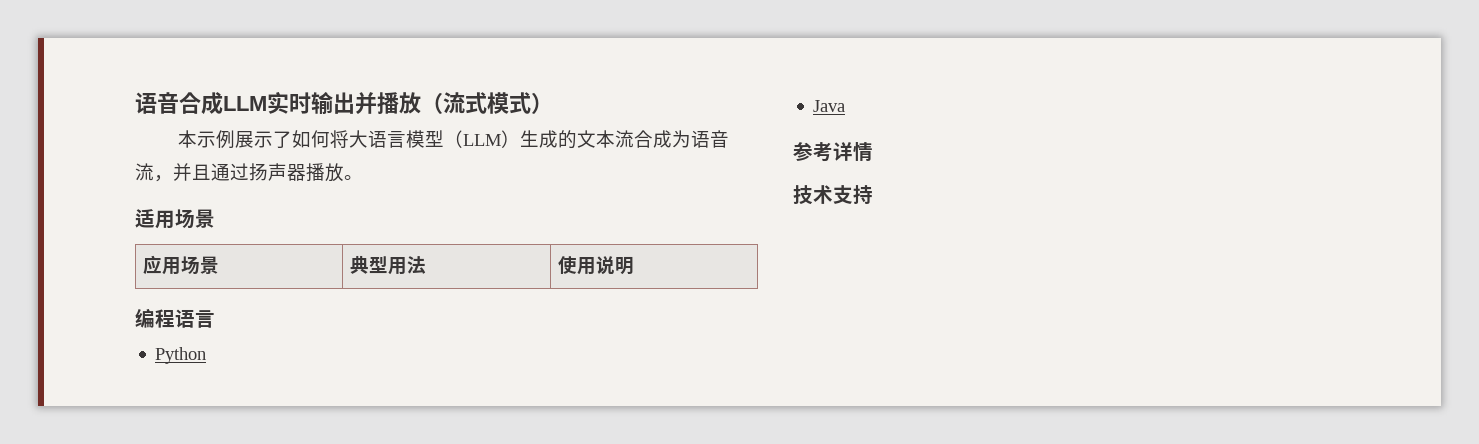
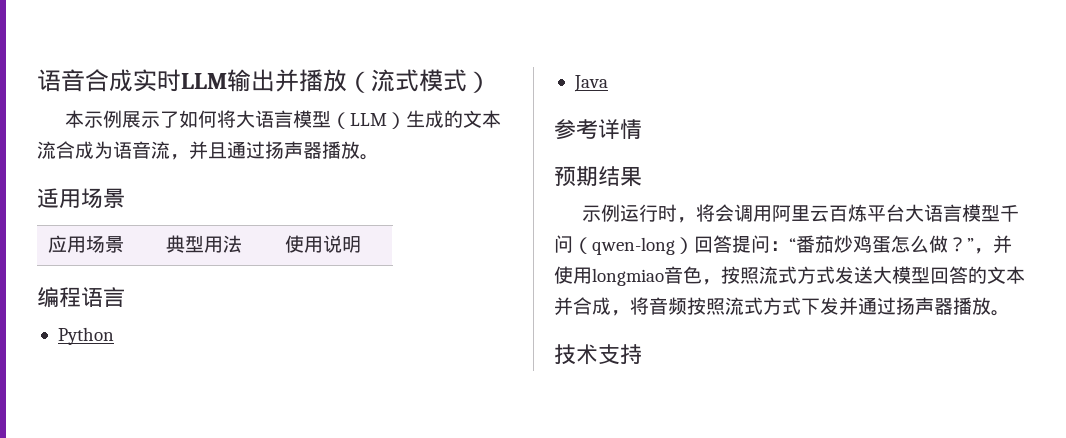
[223,91,311,114] LLM实时 -> [133,69,227,92] 实时LLM
(873, 151) none -> [554,166,642,187] [581,204,1019,223] [554,235,1012,255] [554,266,1025,286] [554,297,1010,316] // 预期结果 // 示例运行时，将会调用阿里云百炼平台大语言模型千问（qwen-long）回答提问：“番茄炒鸡蛋怎么做？”，并使用longmiao音色，按照流式方式发送大模型回答的文本并合成，将音频按照流式方式下发并通过扬声器播放。

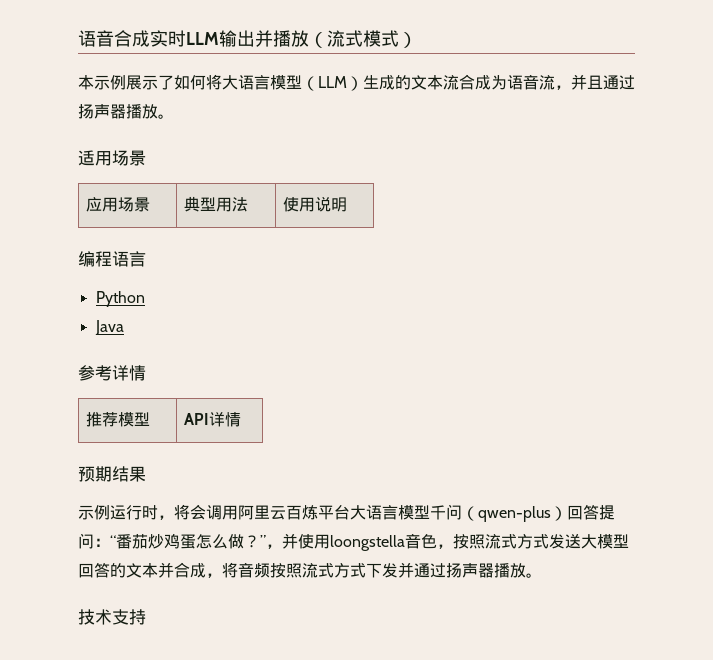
(642, 129) none -> [86,412,151,427] [184,412,242,427] // 推荐模型 | API详情
[592,237,675,255] qwen-long -> [478,506,551,522] qwen-plus
[592,268,664,286] longmiao -> [330,535,405,551] loongstella

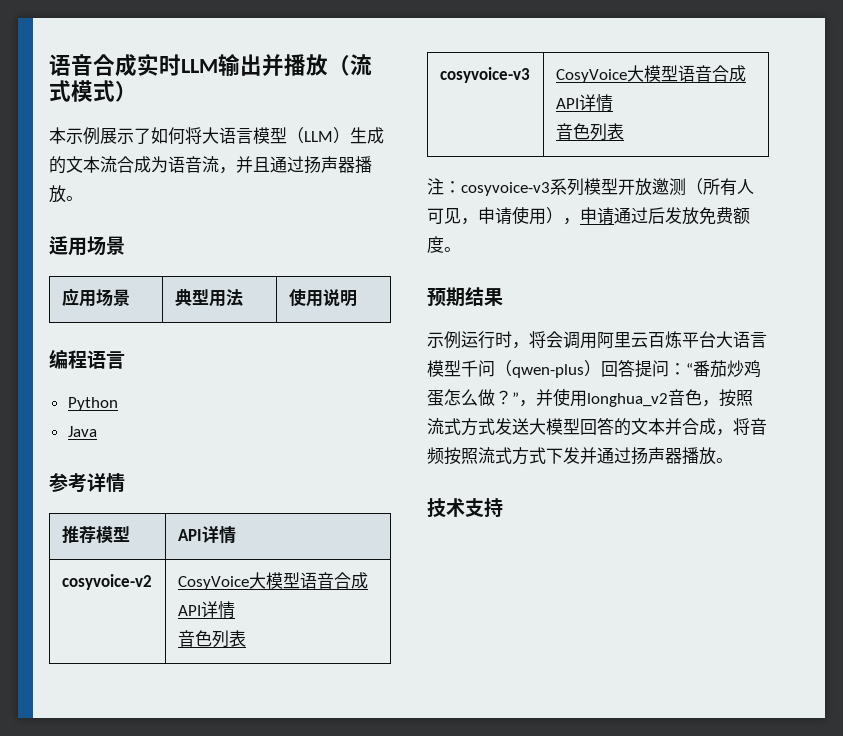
(242, 419) none -> [61,574,152,590] [177,572,368,590] [177,601,235,619] [177,630,246,648] [439,67,530,83] [555,65,746,83] [555,94,613,112] [555,123,624,141] [427,178,754,196] [427,206,750,225] [427,236,461,253] // cosyvoice-v2 | CosyVoice大模型语音合成API详情 // 音色列表 // cosyvoice-v3 | CosyVoice大模型语音合成API详情 // 音色列表 // 注：cosyvoice-v3系列模型开放邀测（所有人可见，申请使用），申请通过后发放免费额度。
[330,535,405,551] loongstella -> [587,393,668,407] longhua_v2

